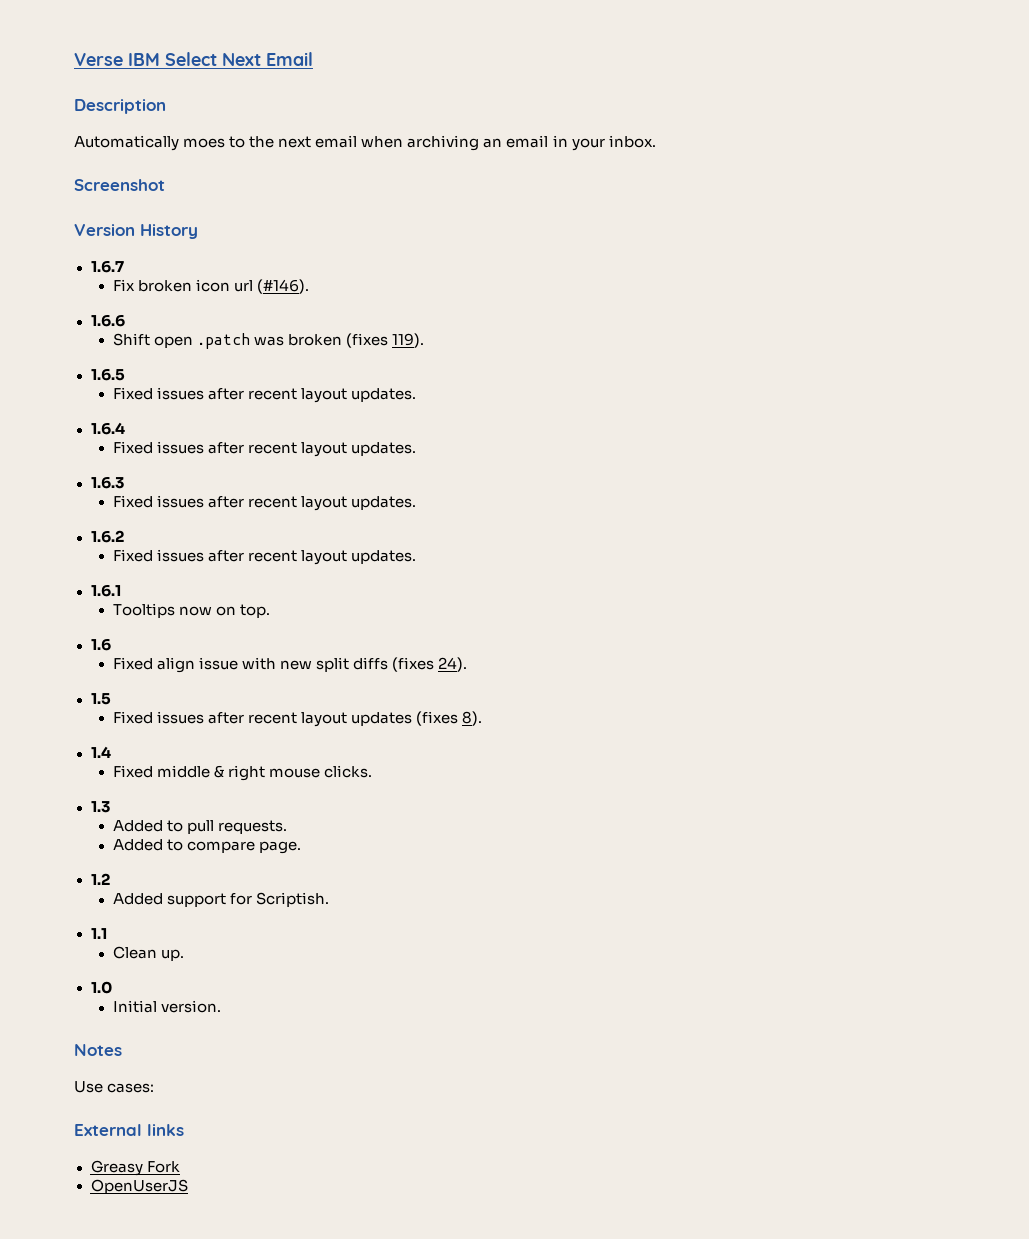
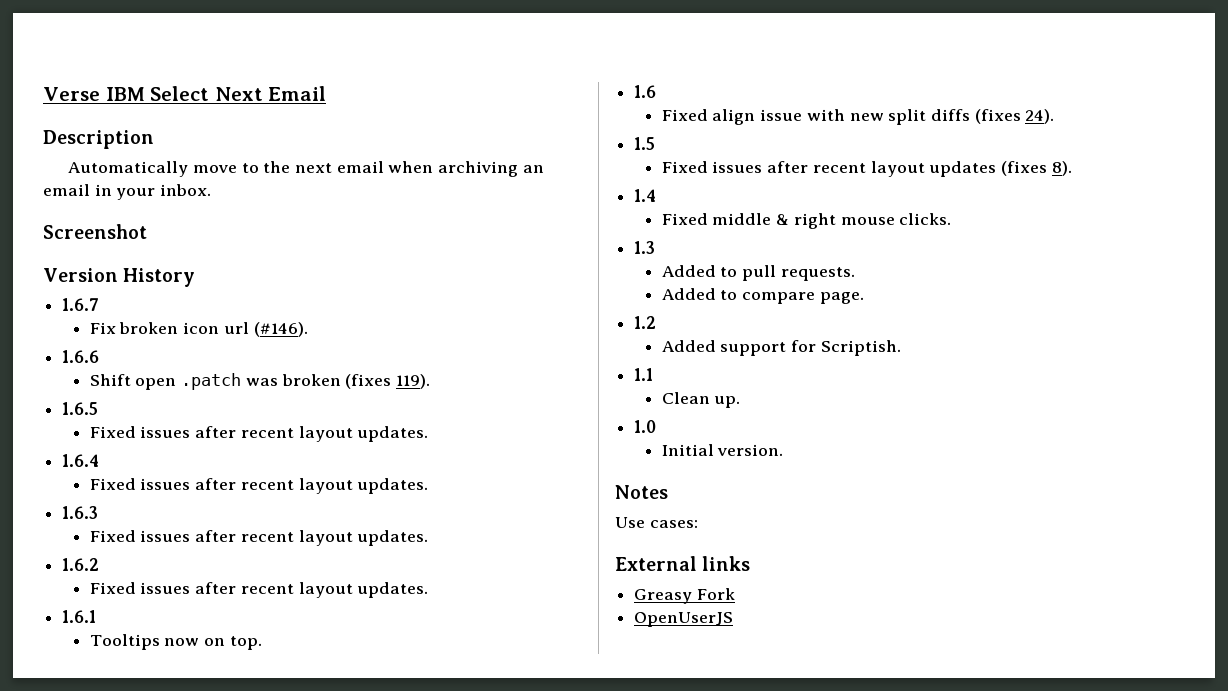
[183,138,226,148] moes -> [192,165,237,173] move

